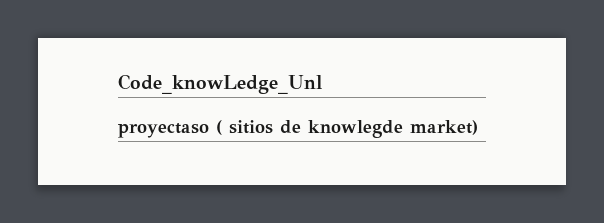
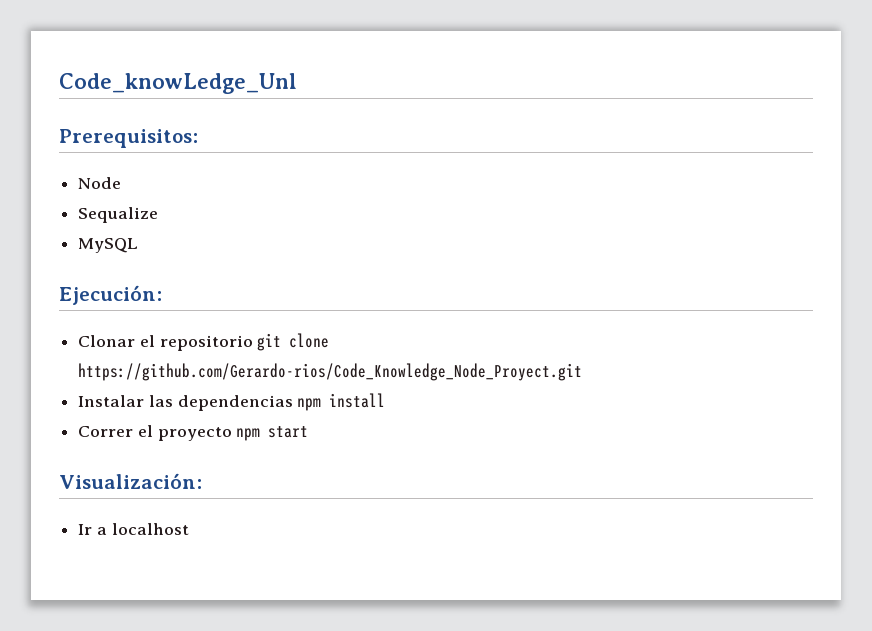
[118,120,478,138] proyectaso ( sitios de knowlegde market) -> [59,129,198,148] [78,177,122,189] [78,207,159,223] [78,238,139,253] [59,285,162,305] [78,333,330,351] [78,363,583,381] [78,393,386,411] [78,425,309,441] [59,473,202,489] [78,523,189,535] Prerequisitos: // Node // Sequalize // MySQL // Ejecución: // Clonar el repositorio git clone https://github.com/Gerardo-rios/Code_Knowledge_Node_Proyect.git // Instalar las dependencias npm install // Correr el proyecto npm start // Visualización: // Ir a localhost

